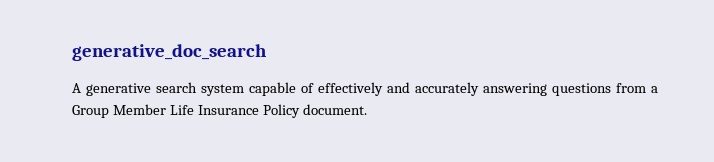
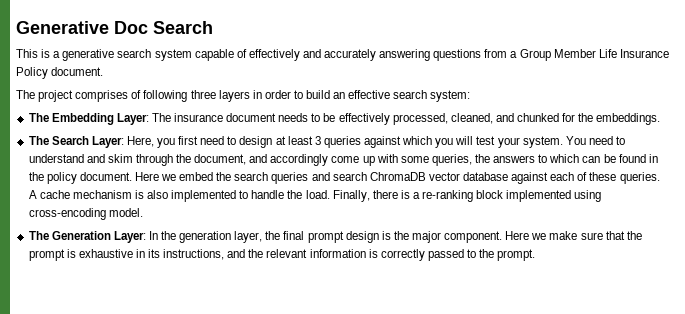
[72,44,267,61] [72,83,81,93] generative_doc_search // A -> [16,21,213,34] [16,49,61,58] Generative Doc Search // This is a
(367, 109) none -> [16,90,471,102] [28,113,661,125] [28,136,625,148] [28,154,658,166] [28,172,660,184] [28,190,602,202] [28,208,143,220] [28,231,642,243] [28,249,536,261] // The project comprises of following three layers in order to build an effective search system: // The Embedding Layer: The insurance document needs to be effectively processed, cleaned, and chunked for the embeddings. // The Search Layer: Here, you first need to design at least 3 queries against which you will test your system. You need to understand and skim through the document, and accordingly come up with some queries, the answers to which can be found in the policy document. Here we embed the search queries and search ChromaDB vector database against each of these queries. A cache mechanism is also implemented to handle the load. Finally, there is a re-ranking block implemented using cross-encoding model. // The Generation Layer: In the generation layer, the final prompt design is the major component. Here we make sure that the prompt is exhaustive in its instructions, and the relevant information is correctly passed to the prompt.

